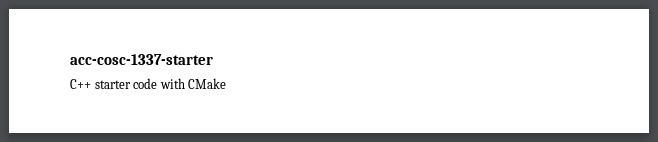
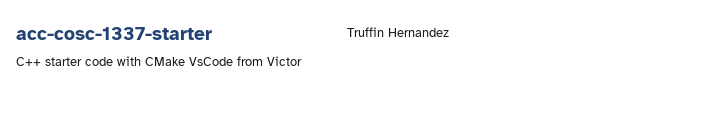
(227, 83) none -> [189,56,302,66] [347,27,449,37] VsCode from Victor Truffin Hernandez

